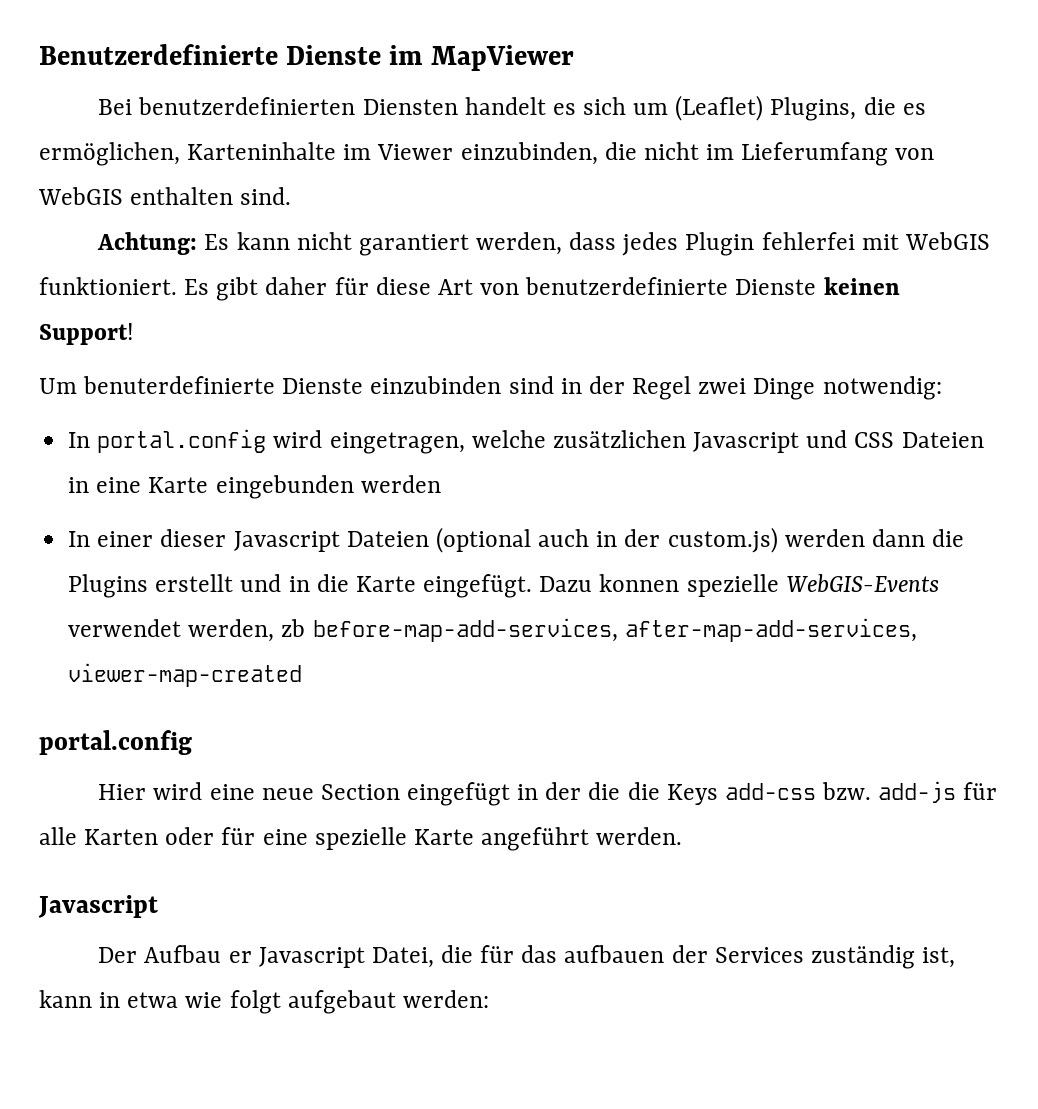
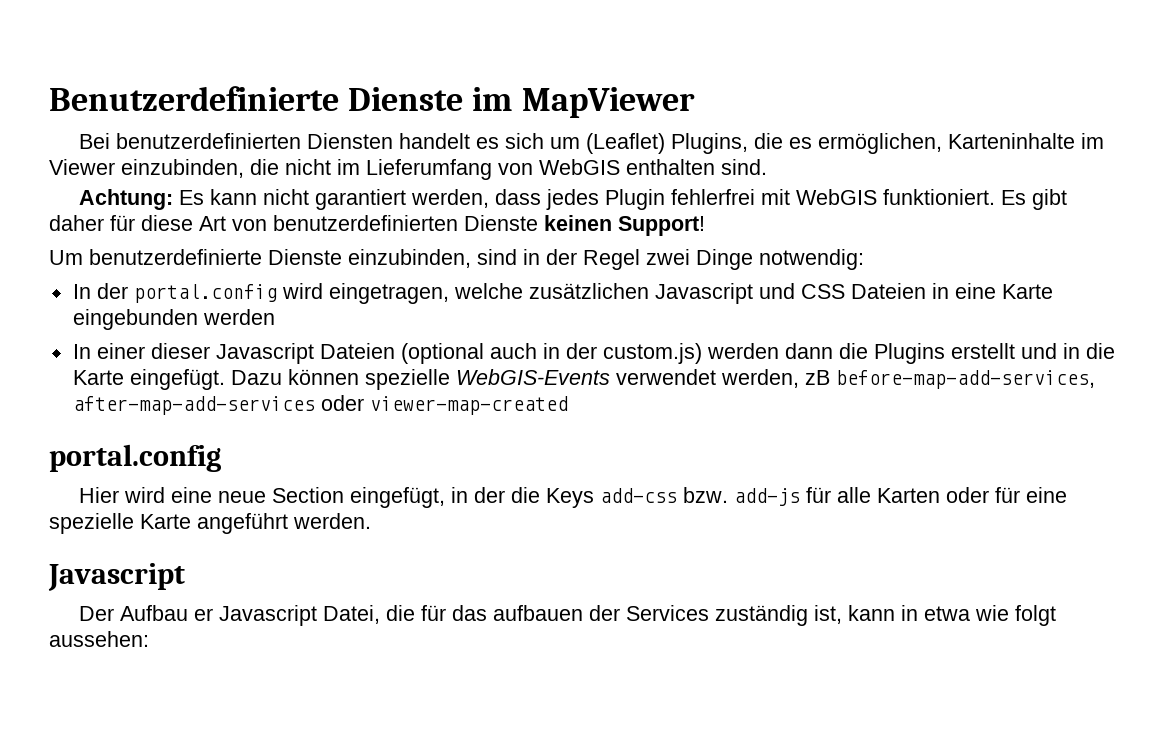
[761,232,855,250] fehlerfei -> [671,189,756,205] fehlerfrei
[525,277,729,295] benutzerdefinierte -> [273,215,458,231] benutzerdefinierten
[83,376,502,394] benuterdefinierte Dienste einzubinden -> [89,249,471,268] benutzerdefinierte Dienste einzubinden,
(91, 440) none -> [96,283,128,299] der
[599,574,680,592] konnen -> [287,369,359,385] können
[281,618,917,642] zb before-map-add-services, after-map-add-services, -> [804,370,1095,389] [72,395,364,415] zB before-map-add-services, after-map-add-services oder
[407,782,511,806] eingefügt -> [350,487,446,508] eingefügt,
[627,782,660,800] die -> (541, 495) none
[287,990,489,1014] aufgebaut werden: -> [49,631,149,647] aussehen:

